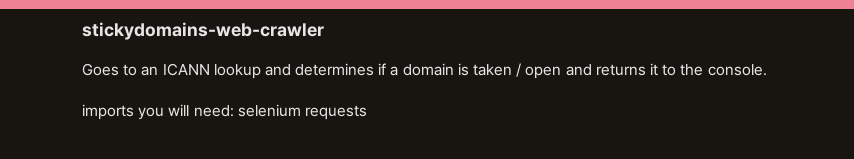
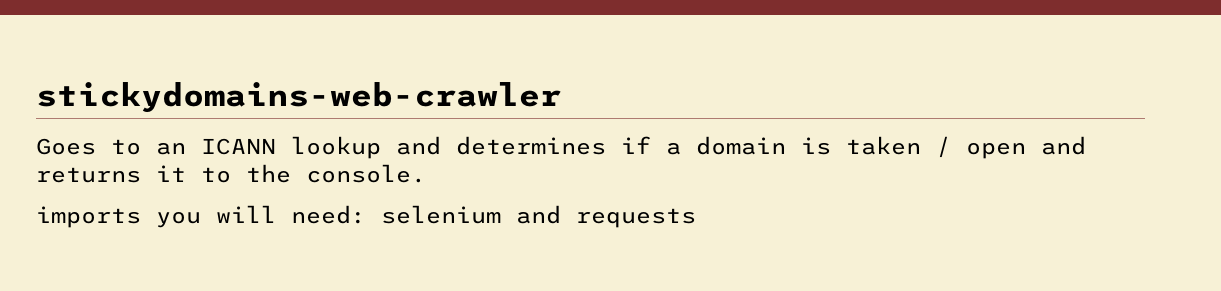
(301, 110) none -> [516,205,561,224] and

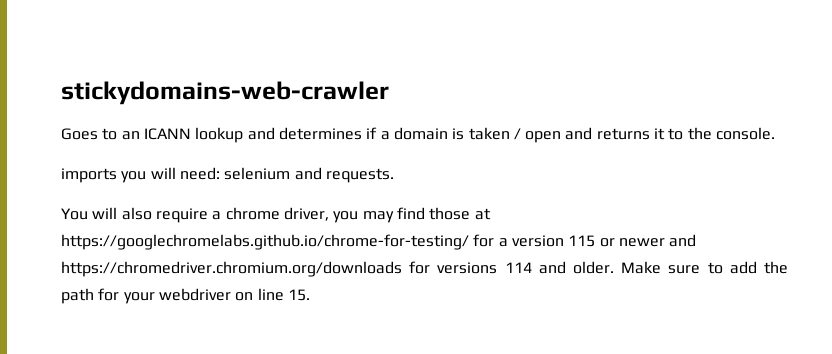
[576,208,696,228] requests -> [325,168,394,183] [61,207,491,223] [61,234,697,250] [61,261,789,277] [61,288,310,304] requests. // You will also require a chrome driver, you may find those at https://googlechromelabs.github.io/chrome-for-testing/ for a version 115 or newer and https://chromedriver.chromium.org/downloads for versions 114 and older. Make sure to add the path for your webdriver on line 15.

